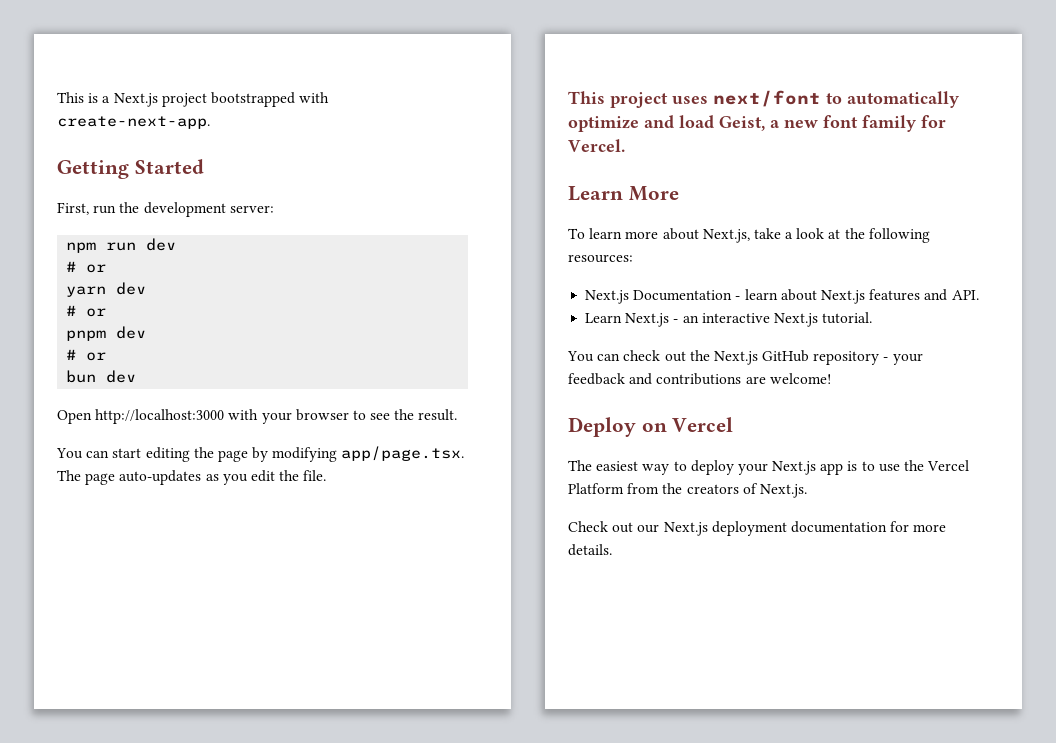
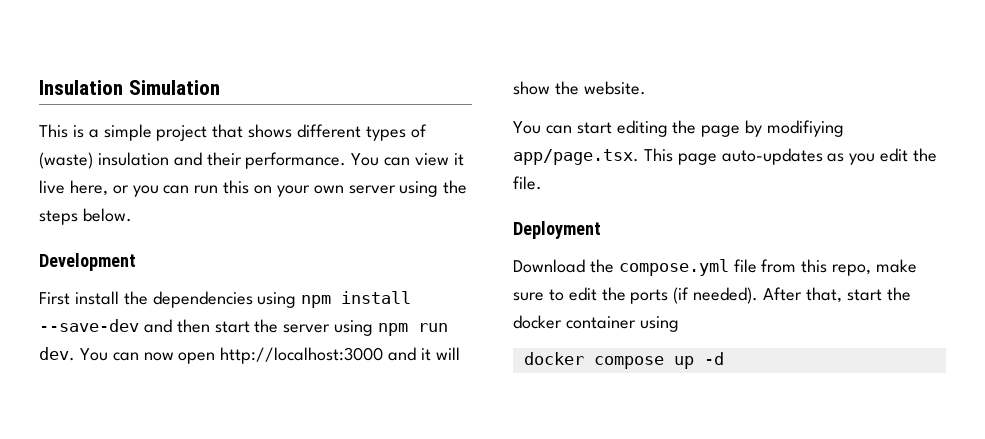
(57, 97) none -> [39,80,220,95] Insulation Simulation //
[113,92,330,107] [57,116,210,129] [57,159,204,179] [57,202,274,217] [66,238,177,253] [66,261,107,273] [66,282,147,297] [66,305,107,317] [66,326,147,341] [66,349,107,361] [66,370,137,383] [57,409,458,424] Next.js project bootstrapped with create-next-app. // Getting Started // First, run the development server: // npm run dev // # or // yarn dev // # or // pnpm dev // # or // bun dev // Open http://localhost:3000 with your browser to see the result. -> [103,124,427,141] [39,152,464,169] [39,180,468,197] [39,208,132,225] [39,253,136,271] [39,291,412,308] [39,319,449,336] [39,347,460,364] [513,81,646,95] simple project that shows different types of (waste) insulation and their performance. You can view it live here, or you can run this on your own server using the steps below. // Development // First install the dependencies using npm install --save-dev and then start the server using npm run dev. You can now open http://localhost:3000 and it will show the website.
[272,446,465,462] [57,470,81,481] modifying app/page.tsx. The -> [767,120,845,137] [513,148,673,165] modifiying app/page.tsx. This
[568,90,959,108] [568,115,946,132] [568,139,625,152] [568,186,679,201] [568,228,930,243] [568,254,633,263] [585,289,979,304] [585,312,873,327] [567,350,923,365] [568,373,831,385] [568,417,734,437] [568,460,970,475] [568,483,807,498] [568,521,947,536] [568,544,612,556] This project uses next/font to automatically optimize and load Geist, a new font family for Vercel. // Learn More // To learn more about Next.js, take a look at the following resources: // Next.js Documentation - learn about Next.js features and API. // Learn Next.js - an interactive Next.js tutorial. // You can check out the Next.js GitHub repository - your feedback and contributions are welcome! // Deploy on Vercel // The easiest way to deploy your Next.js app is to use the Vercel Platform from the creators of Next.js. // Check out our Next.js deployment documentation for more details. -> [513,221,601,239] [513,259,918,276] [513,287,911,304] [513,315,679,332] [523,352,724,369] Deployment // Download the compose.yml file from this repo, make sure to edit the ports (if needed). After that, start the docker container using // docker compose up -d

